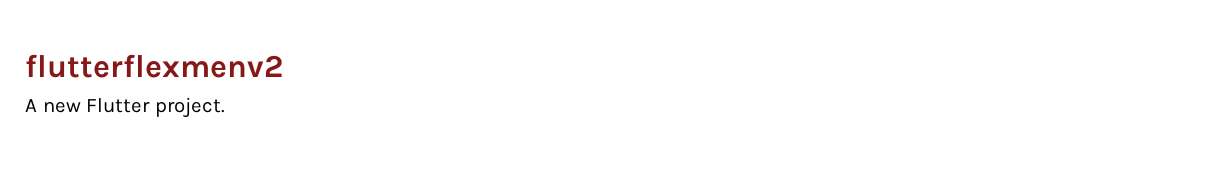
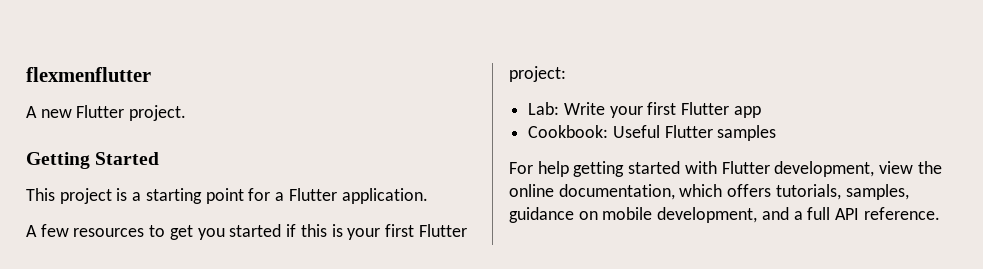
[25,54,283,78] flutterflexmenv2 -> [26,67,151,82] flexmenflutter
(225, 107) none -> [26,152,160,169] [26,188,428,204] [26,224,467,240] [509,66,566,82] [528,102,761,118] [528,125,777,141] [509,161,942,177] [509,184,909,200] [509,207,940,223] // Getting Started // This project is a starting point for a Flutter application. // A few resources to get you started if this is your first Flutter project: // Lab: Write your first Flutter app // Cookbook: Useful Flutter samples // For help getting started with Flutter development, view the online documentation, which offers tutorials, samples, guidance on mobile development, and a full API reference.

